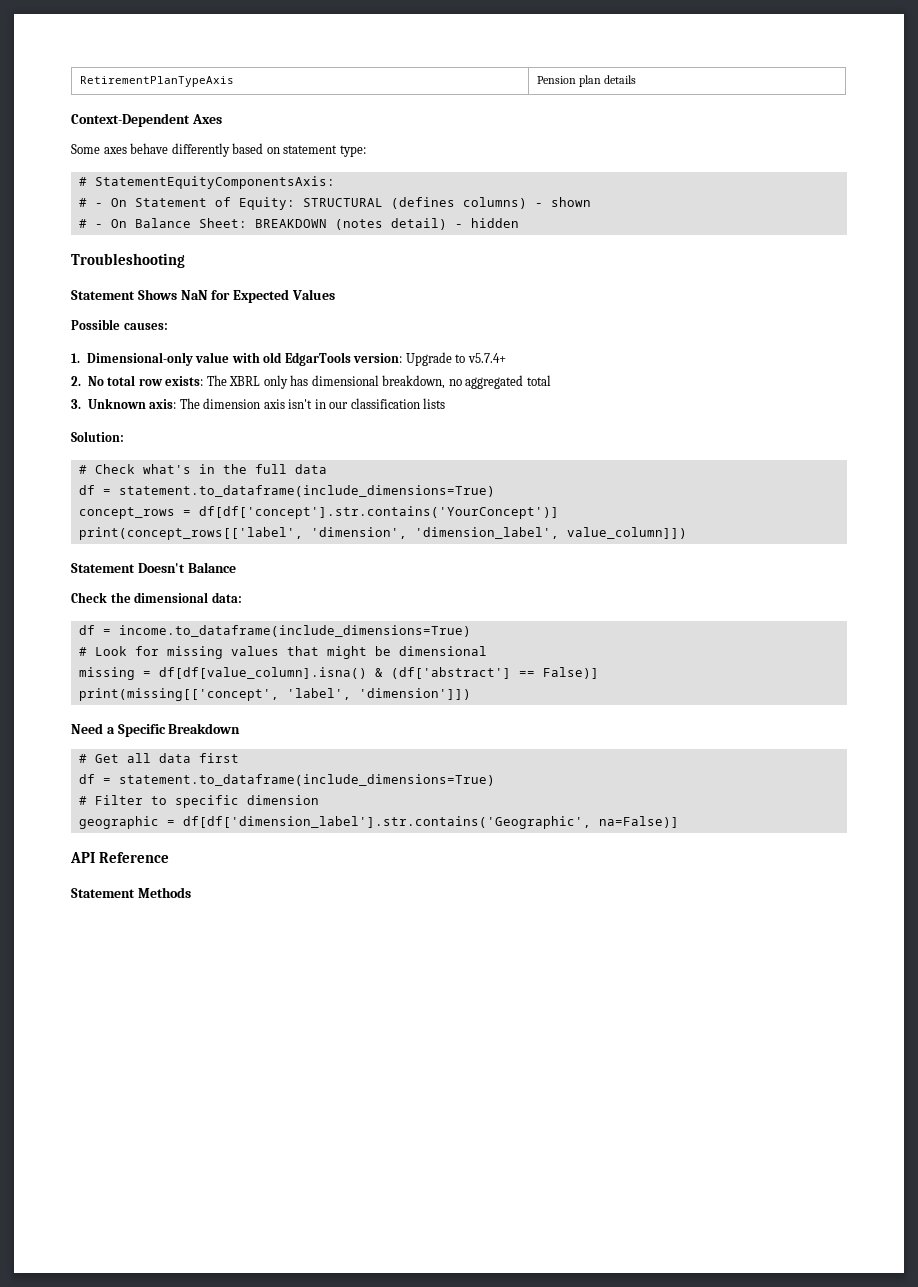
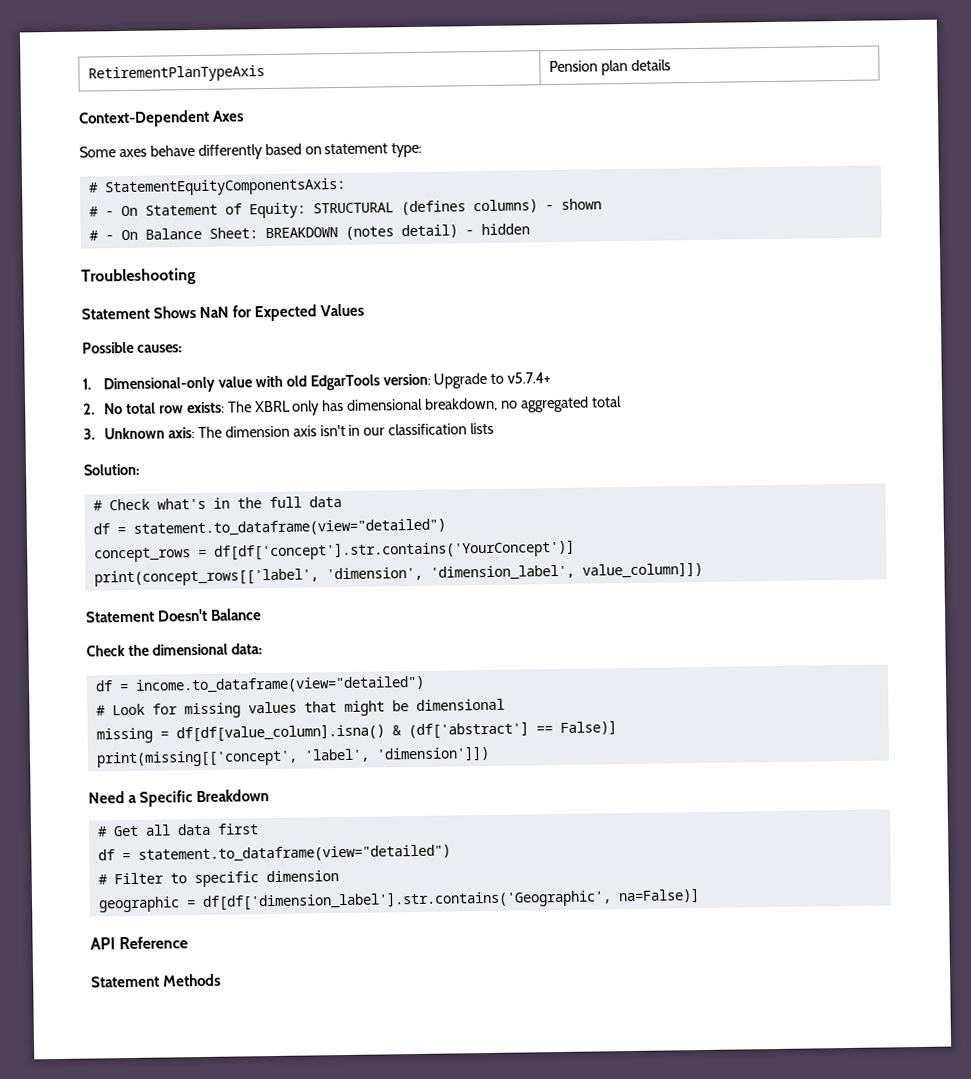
[118,485,495,497] statement.to_dataframe(include_dimensions=True) -> [132,518,446,537] statement.to_dataframe(view="detailed")
[118,625,471,637] income.to_dataframe(include_dimensions=True) -> [134,675,425,694] income.to_dataframe(view="detailed")
[118,774,495,786] statement.to_dataframe(include_dimensions=True) -> [137,844,451,863] statement.to_dataframe(view="detailed")

